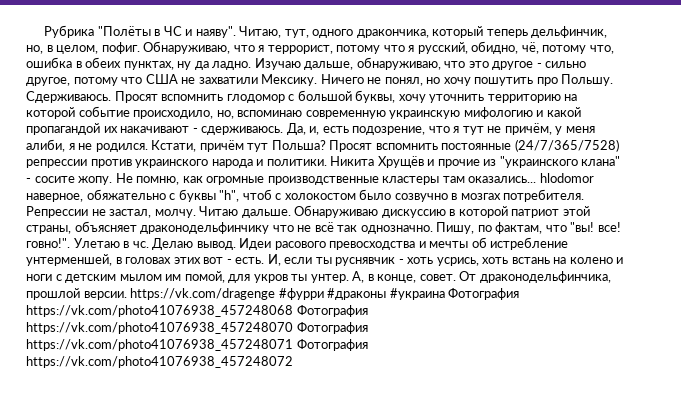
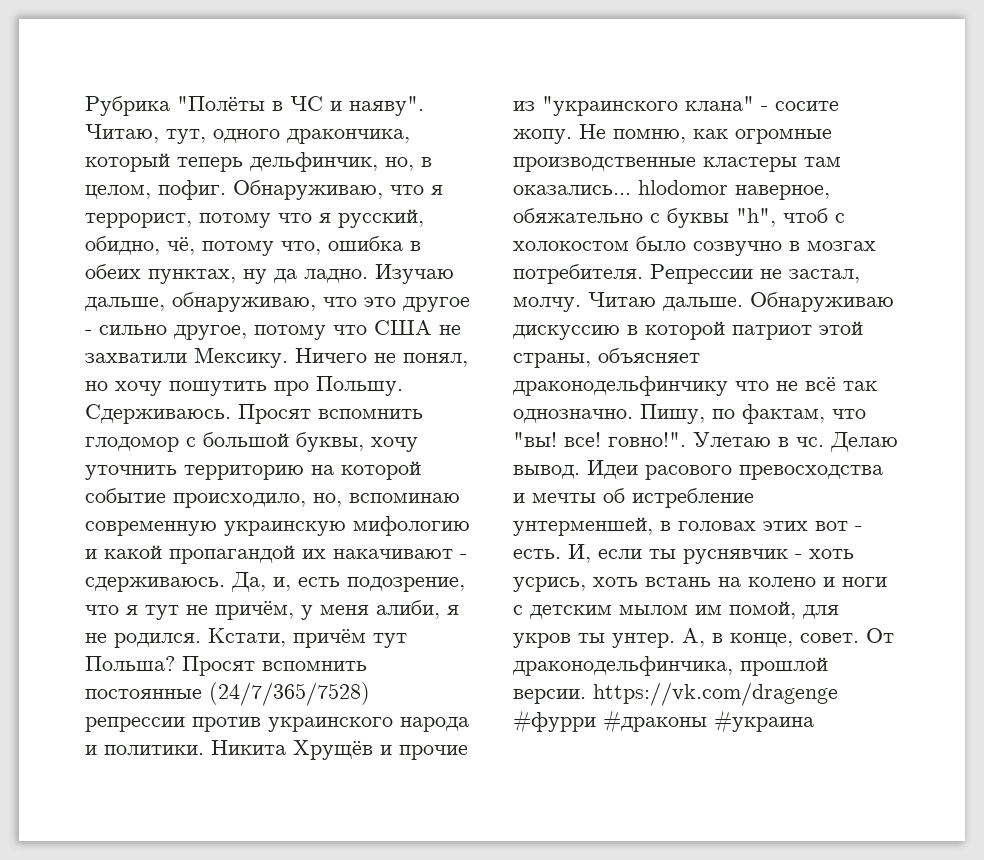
[448,288,520,300] [26,305,368,317] [26,322,368,334] [26,339,368,351] [26,356,293,368] Фотография https://vk.com/photo41076938_457248068 Фотография https://vk.com/photo41076938_457248070 Фотография https://vk.com/photo41076938_457248071 Фотография https://vk.com/photo41076938_457248072 -> (814, 721) none

